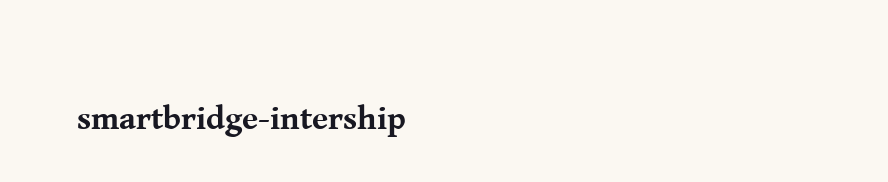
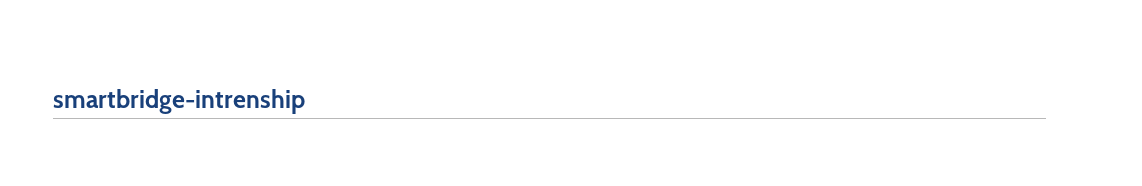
[77,104,406,137] smartbridge-intership -> [53,89,305,114] smartbridge-intrenship

